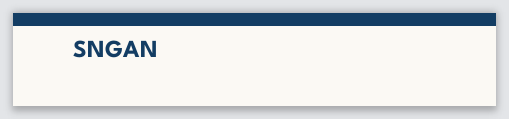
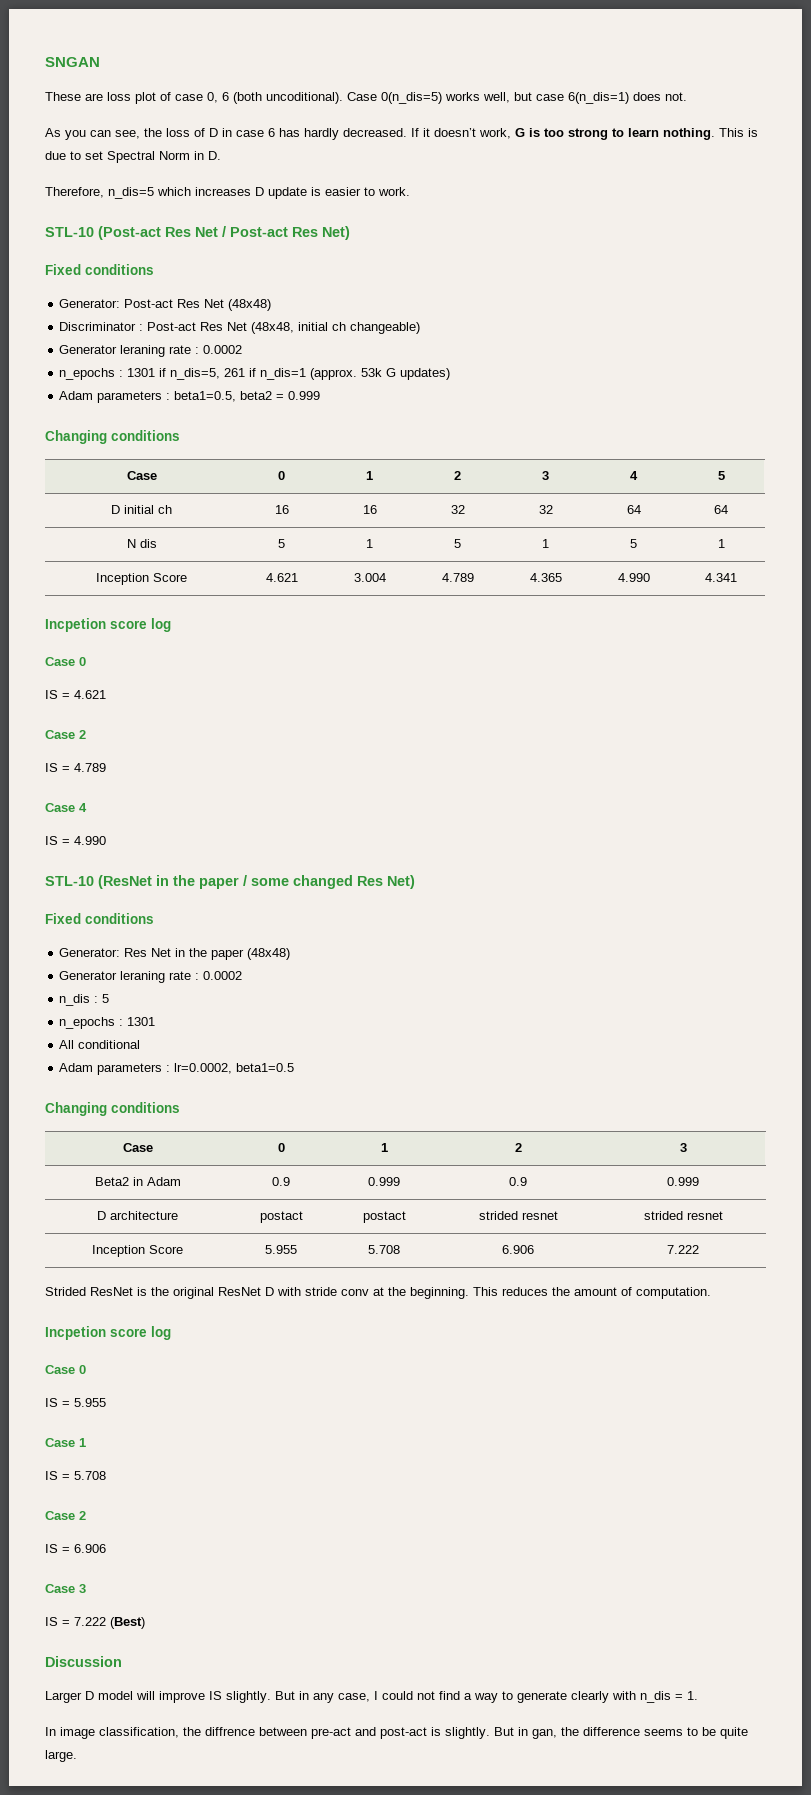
(158, 49) none -> [45,92,687,104] [45,128,758,140] [45,151,221,163] [45,187,410,199] [45,226,350,240] [45,264,154,275] [59,299,272,311] [59,322,421,334] [59,345,243,357] [59,368,451,380] [59,391,321,403] [45,430,180,444] [126,471,157,480] [278,471,285,480] [366,471,373,480] [454,471,461,480] [542,471,549,480] [630,471,638,480] [717,471,725,480] [111,505,172,514] [274,505,289,514] [362,505,377,514] [450,505,465,514] [538,505,553,514] [626,505,641,514] [714,505,728,514] [126,539,157,548] [278,539,285,548] [366,539,373,548] [454,539,461,548] [542,539,549,548] [630,539,637,548] [717,539,725,548] [96,573,187,585] [265,573,298,582] [353,573,386,582] [441,573,474,582] [529,573,562,582] [617,573,650,582] [705,573,737,582] [45,618,171,632] [45,657,86,666] [45,690,106,699] [45,730,86,739] [45,763,106,772] [45,803,87,812] [45,836,106,845] [45,875,415,889] [45,913,154,924] [59,948,291,960] [59,971,243,983] [59,994,110,1006] [59,1017,156,1029] [59,1040,141,1049] [59,1063,295,1075] [45,1102,180,1116] [122,1143,153,1152] [277,1143,285,1152] [380,1143,388,1152] [514,1143,522,1152] [679,1143,687,1152] [94,1177,181,1186] [272,1177,290,1186] [368,1177,400,1186] [509,1177,527,1186] [667,1177,699,1186] [97,1211,178,1220] [259,1211,303,1223] [362,1211,406,1223] [478,1211,558,1220] [643,1211,723,1220] [92,1245,183,1257] [265,1245,297,1254] [368,1245,400,1254] [502,1245,534,1254] [667,1245,699,1254] [45,1287,711,1299] [45,1326,171,1340] [45,1365,86,1374] [45,1398,106,1407] [45,1438,86,1447] [45,1471,106,1480] [45,1511,86,1520] [45,1544,106,1553] [45,1584,86,1593] [45,1617,145,1629] [45,1656,122,1667] [45,1691,698,1703] [45,1727,748,1739] [45,1750,77,1762] // These are loss plot of case 0, 6 (both uncoditional). Case 0(n_dis=5) works well, but case 6(n_dis=1) does not. // As you can see, the loss of D in case 6 has hardly decreased. If it doesn’t work, G is too strong to learn nothing. This is due to set Spectral Norm in D. // Therefore, n_dis=5 which increases D update is easier to work. // STL-10 (Post-act Res Net / Post-act Res Net) // Fixed conditions // Generator: Post-act Res Net (48x48) // Discriminator : Post-act Res Net (48x48, initial ch changeable) // Generator leraning rate : 0.0002 // n_epochs : 1301 if n_dis=5, 261 if n_dis=1 (approx. 53k G updates) // Adam parameters : beta1=0.5, beta2 = 0.999 // Changing conditions // Case | 0 | 1 | 2 | 3 | 4 | 5 // D initial ch | 16 | 16 | 32 | 32 | 64 | 64 // N dis | 5 | 1 | 5 | 1 | 5 | 1 // Inception Score | 4.621 | 3.004 | 4.789 | 4.365 | 4.990 | 4.341 // Incpetion score log // Case 0 // IS = 4.621 // Case 2 // IS = 4.789 // Case 4 // IS = 4.990 // STL-10 (ResNet in the paper / some changed Res Net) // Fixed conditions // Generator: Res Net in the paper (48x48) // Generator leraning rate : 0.0002 // n_dis : 5 // n_epochs : 1301 // All conditional // Adam parameters : lr=0.0002, beta1=0.5 // Changing conditions // Case | 0 | 1 | 2 | 3 // Beta2 in Adam | 0.9 | 0.999 | 0.9 | 0.999 // D architecture | postact | postact | strided resnet | strided resnet // Inception Score | 5.955 | 5.708 | 6.906 | 7.222 // Strided ResNet is the original ResNet D with stride conv at the beginning. This reduces the amount of computation. // Incpetion score log // Case 0 // IS = 5.955 // Case 1 // IS = 5.708 // Case 2 // IS = 6.906 // Case 3 // IS = 7.222 (Best) // Discussion // Larger D model will improve IS slightly. But in any case, I could not find a way to generate clearly with n_dis = 1. // In image classification, the diffrence between pre-act and post-act is slightly. But in gan, the difference seems to be quite large.

